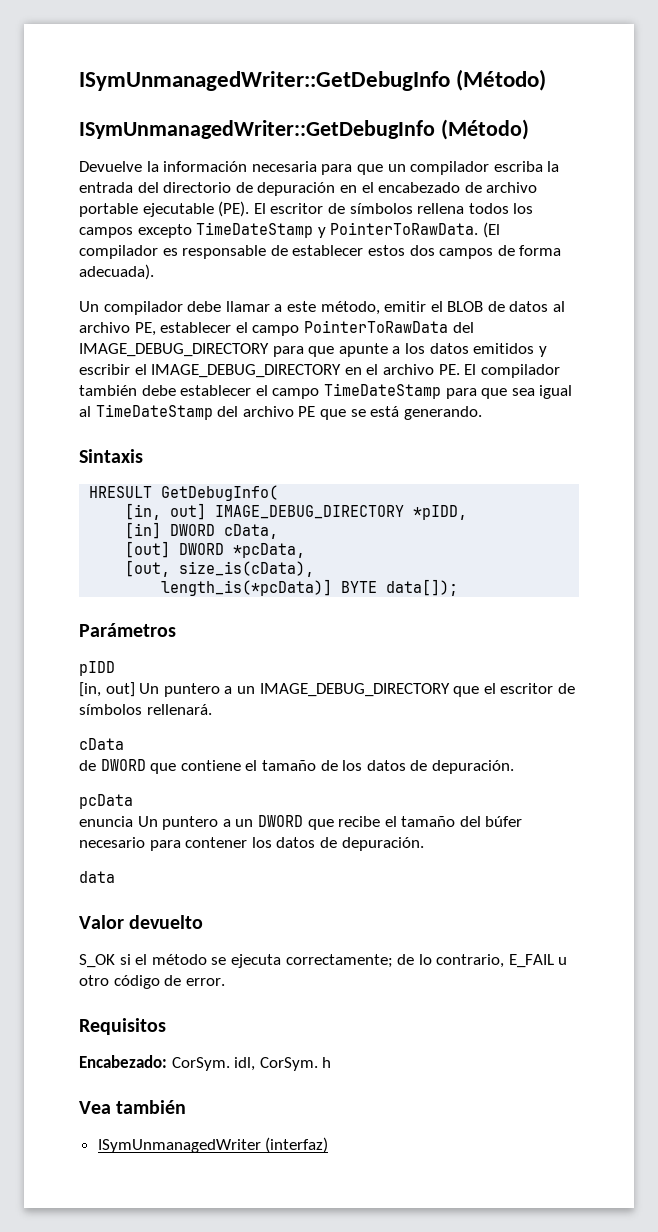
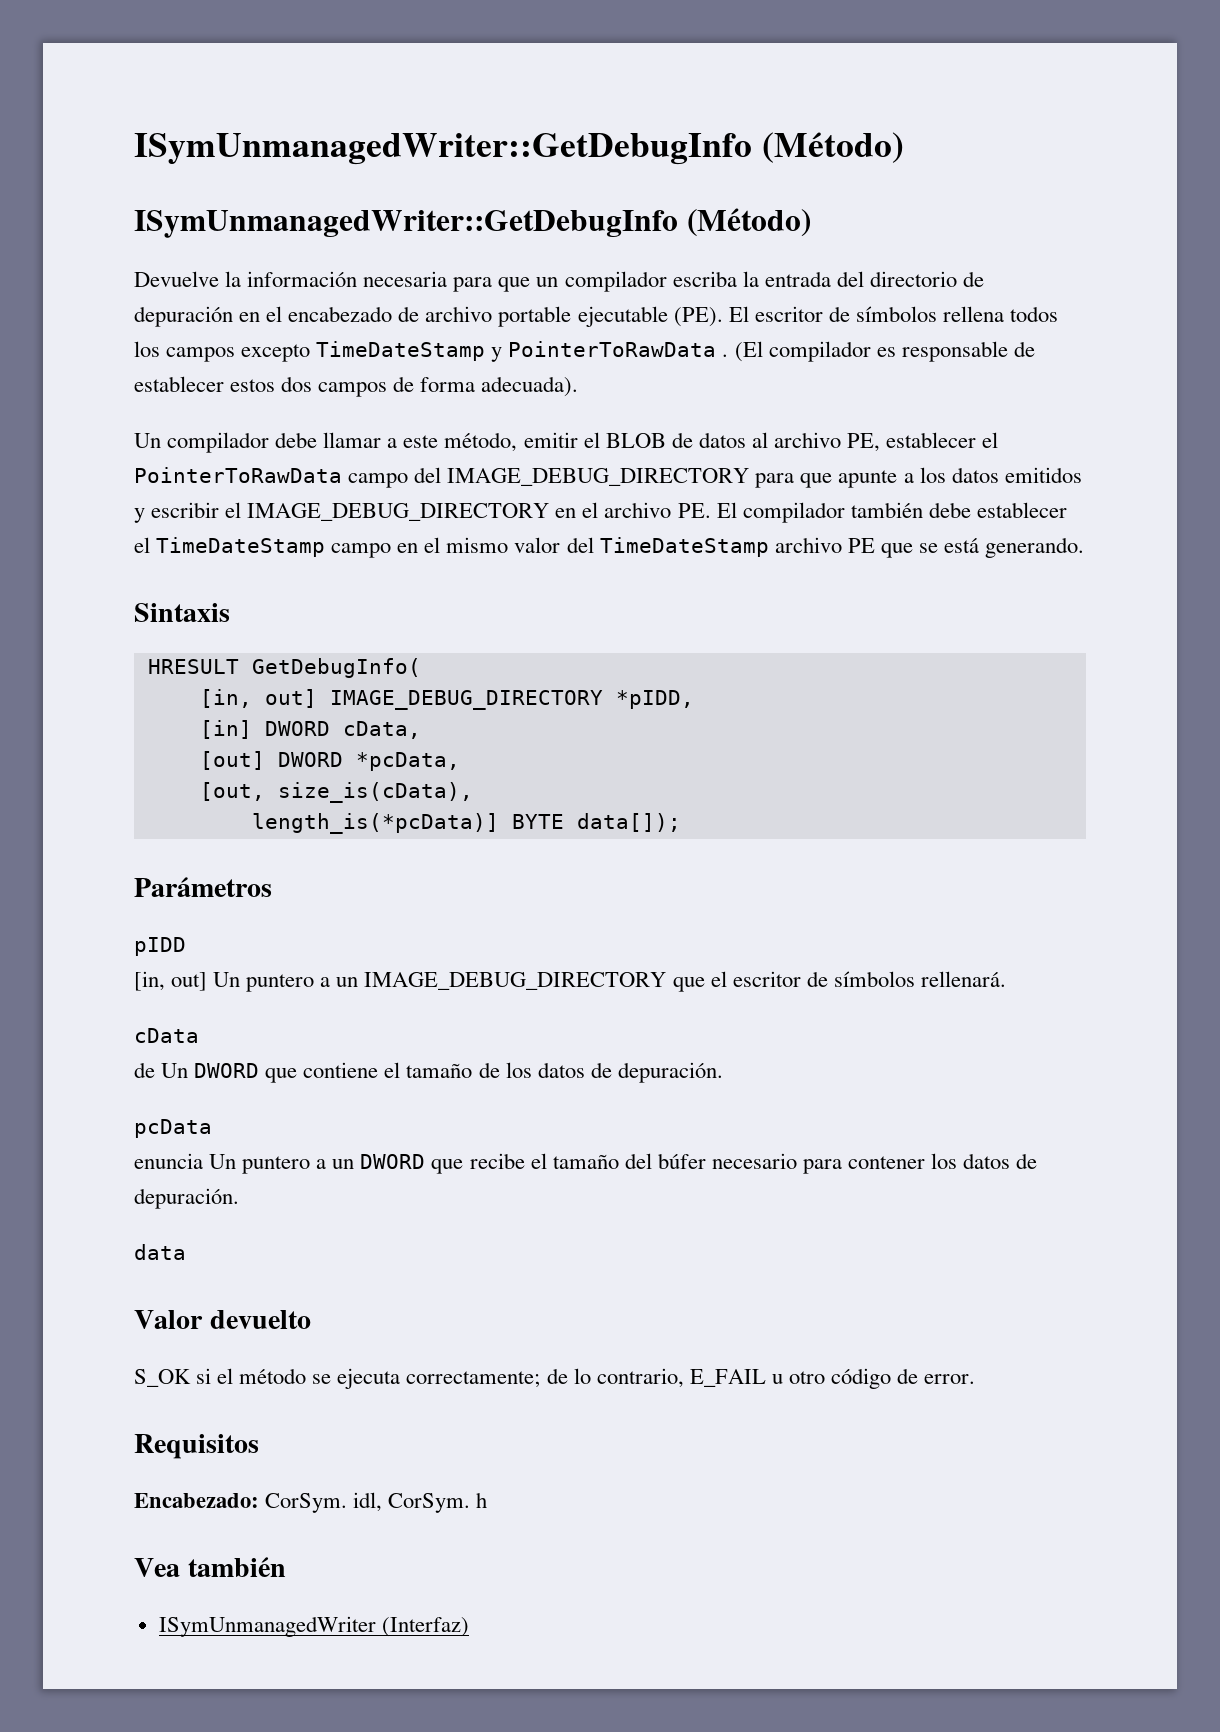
[330,222,479,235] PointerToRawData. -> [508,341,729,357] PointerToRawData .
[252,320,448,336] campo PointerToRawData -> [134,467,409,488] PointerToRawData campo
[272,383,573,399] [79,404,239,420] campo TimeDateStamp para que sea igual al TimeDateStamp del -> [156,537,769,558] TimeDateStamp campo en el mismo valor del TimeDateStamp
(96, 765) none -> [161,1063,189,1078] Un
[265,1137,329,1153] (interfaz) -> [381,1617,469,1637] (Interfaz)

